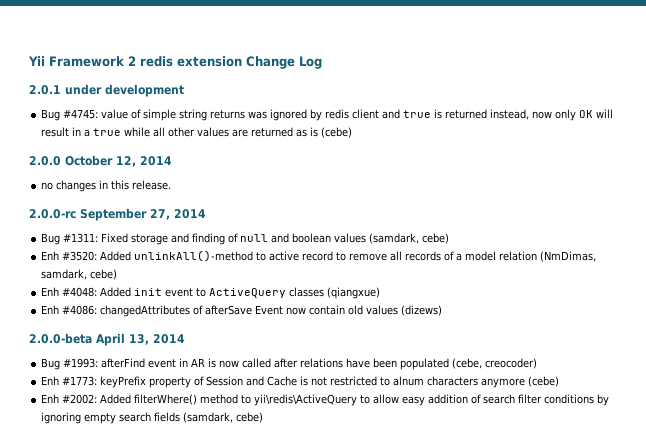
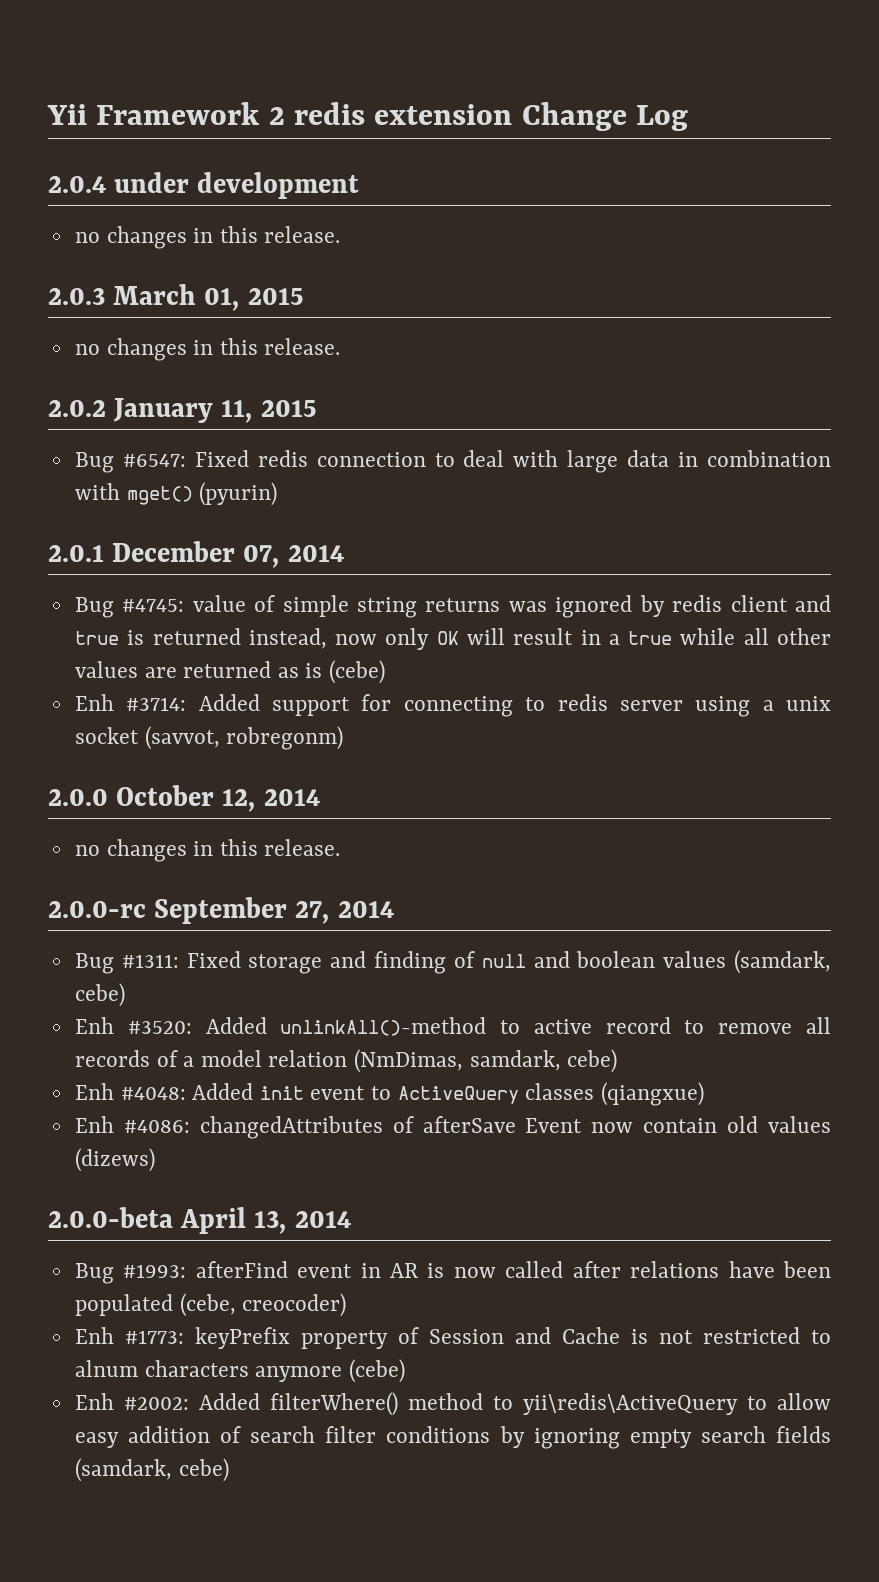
[29,85,61,95] 2.0.1 -> [48,176,106,193] 2.0.4
(184, 90) none -> [74,226,341,249] [48,284,303,311] [74,338,341,361] [48,398,316,423] [74,450,831,473] [74,482,278,506] [48,541,344,568] // no changes in this release. // 2.0.3 March 01, 2015 // no changes in this release. // 2.0.2 January 11, 2015 // Bug #6547: Fixed redis connection to deal with large data in combination with mget() (pyurin) // 2.0.1 December 07, 2014
(353, 132) none -> [74,694,831,717] [74,726,344,750] // Enh #3714: Added support for connecting to redis server using a unix socket (savvot, robregonm)

